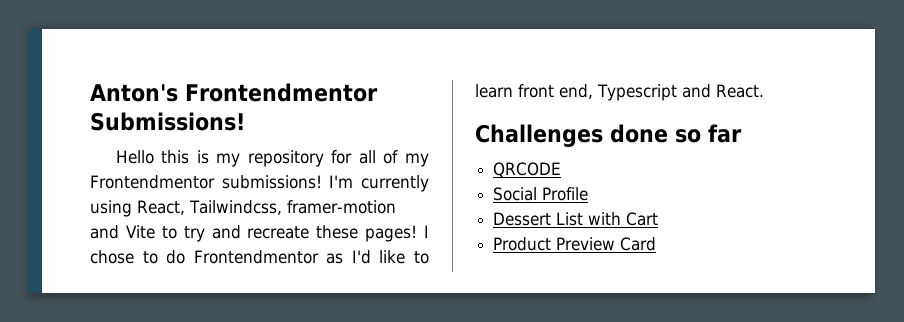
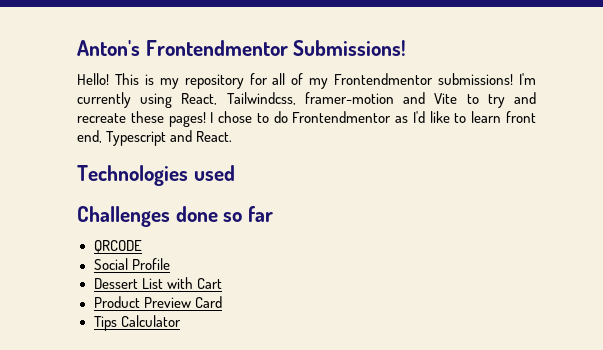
[115,150,190,164] Hello this -> [77,73,139,85] Hello! This
(764, 91) none -> [77,165,235,186] // Technologies used
(657, 244) none -> [93,315,181,331] // Tips Calculator

